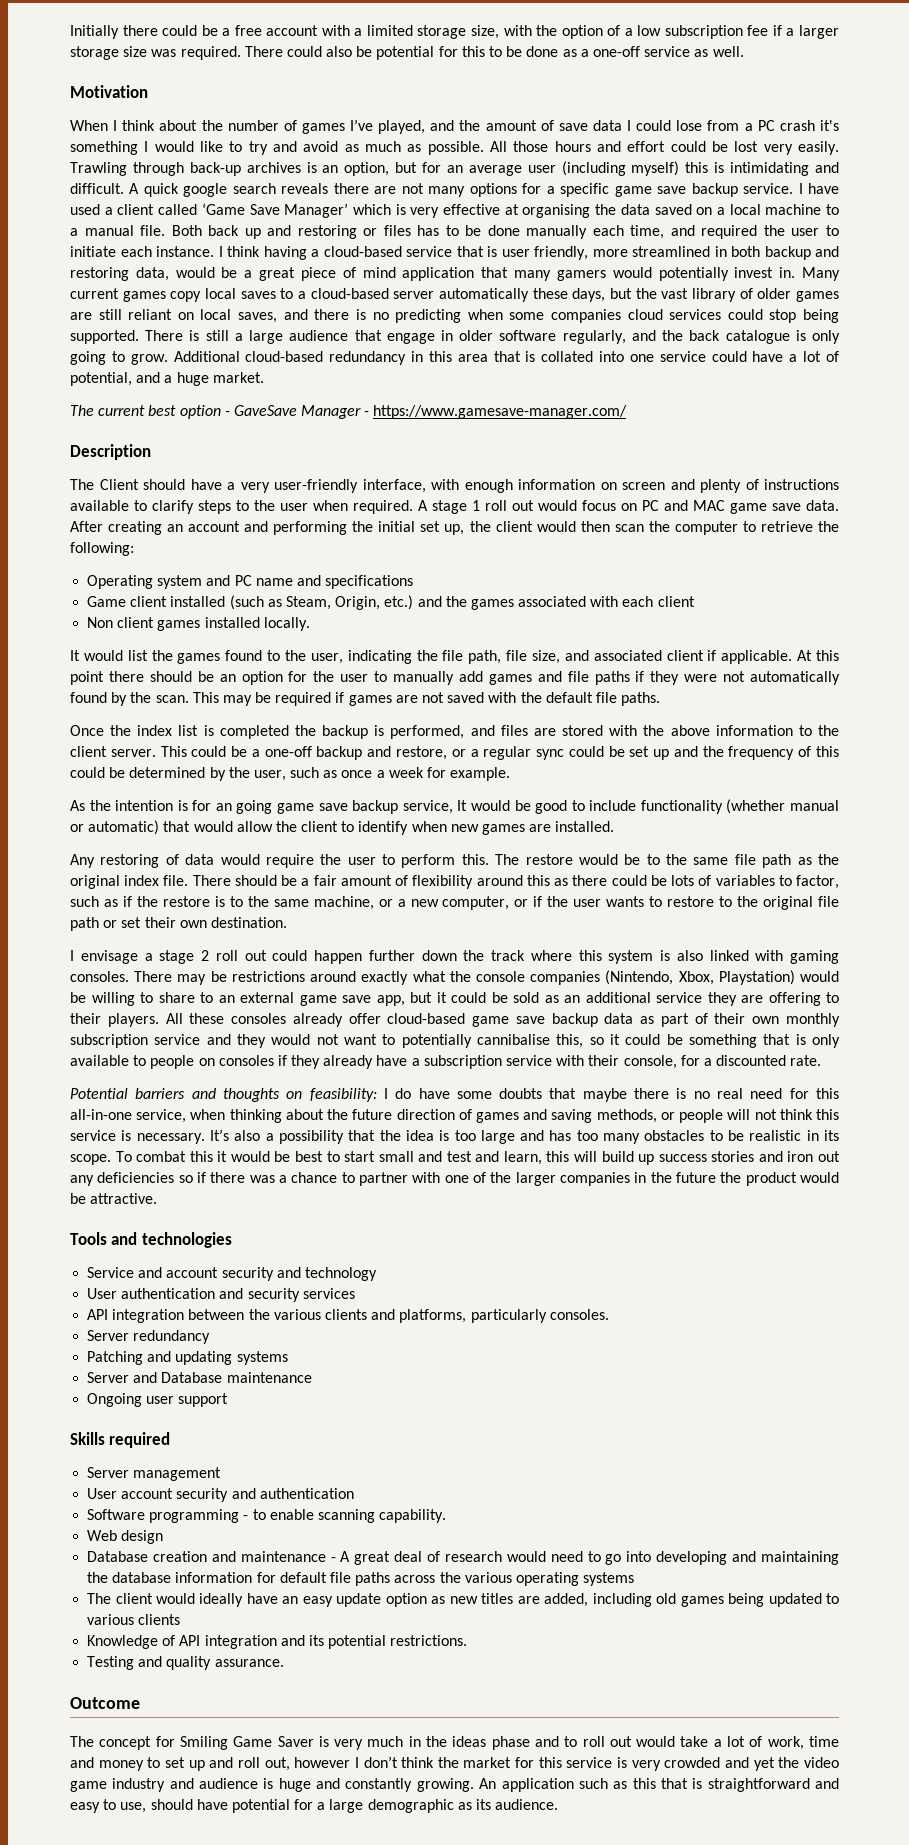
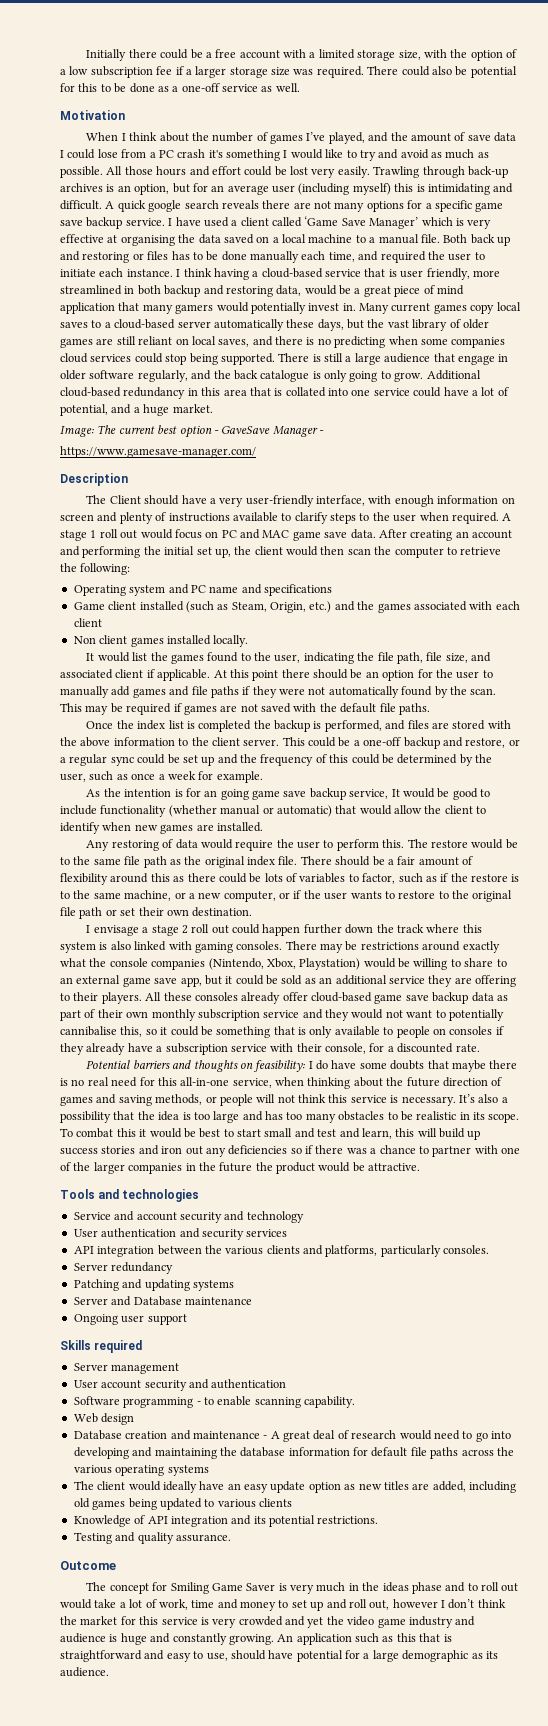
(264, 377) none -> [60,426,94,437] Image:
(370, 413) none -> (324, 432) //

